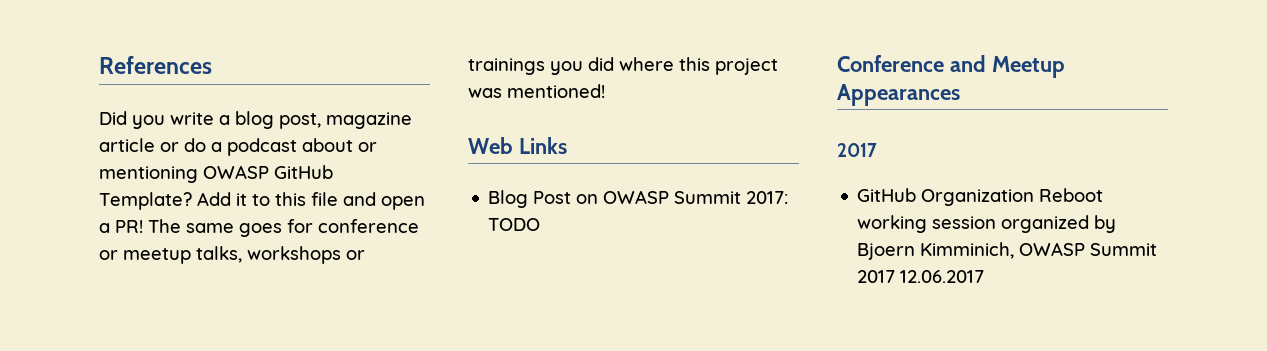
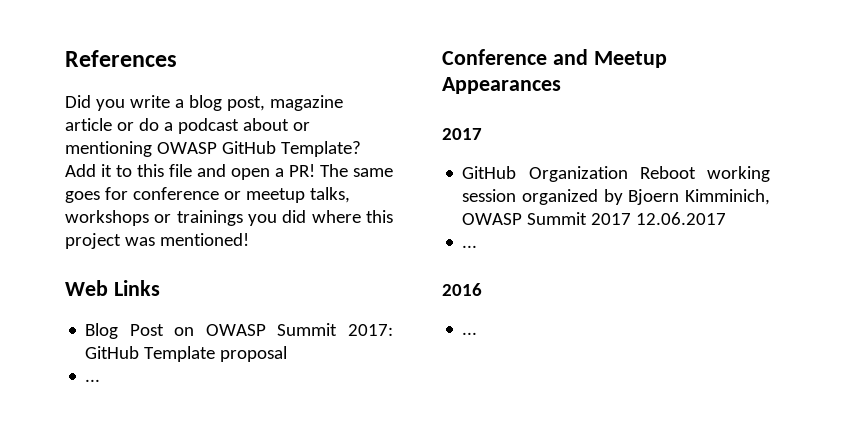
[488,218,541,231] TODO -> [85,346,288,362] [85,379,101,382] GitHub Template proposal // ...
(985, 276) none -> [462,245,478,248] [442,283,482,296] [462,332,478,335] // ... // 2016 // ...

